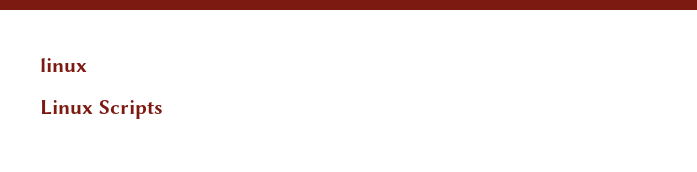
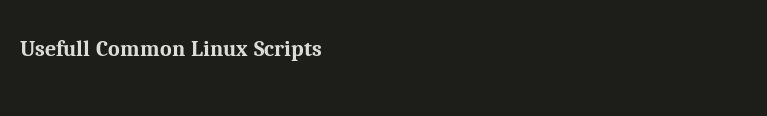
[40,58,87,72] linux // -> [20,40,185,56] Usefull Common

